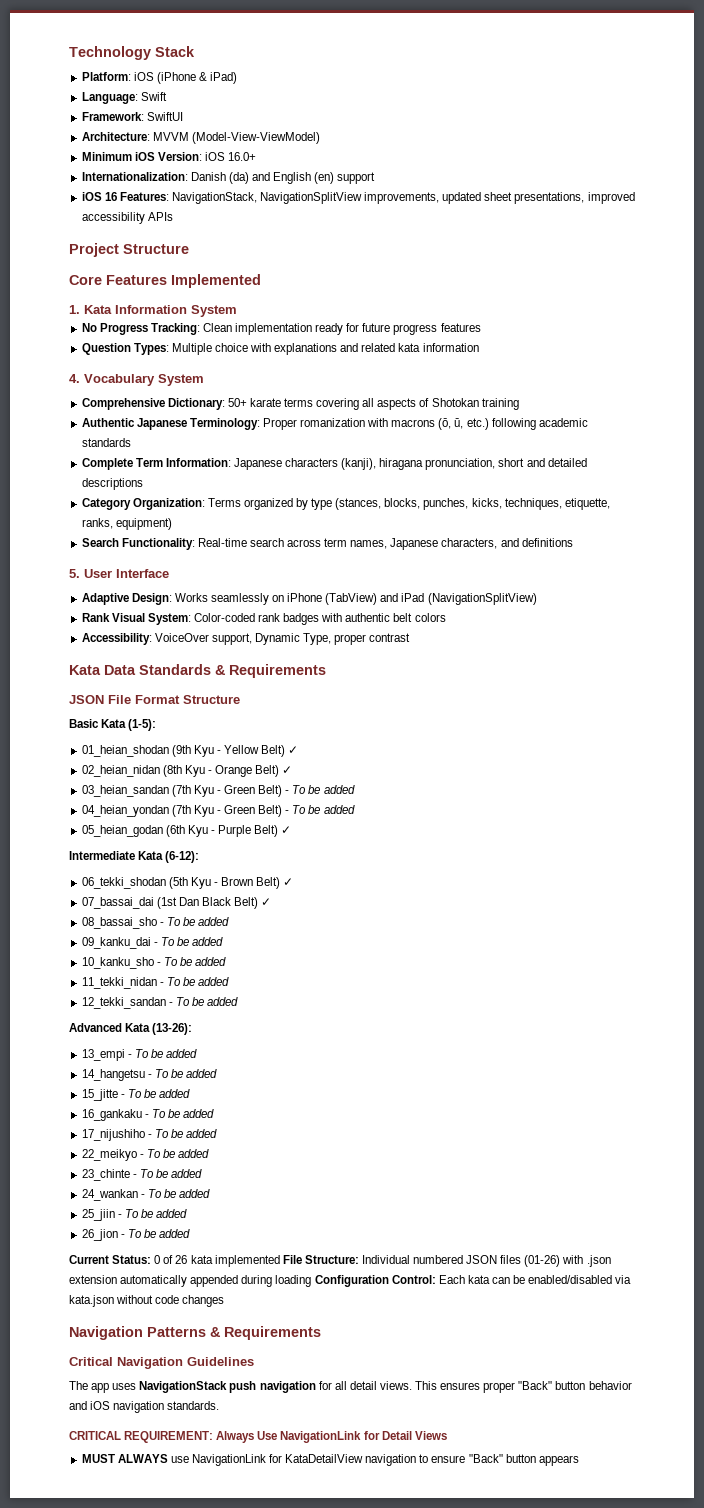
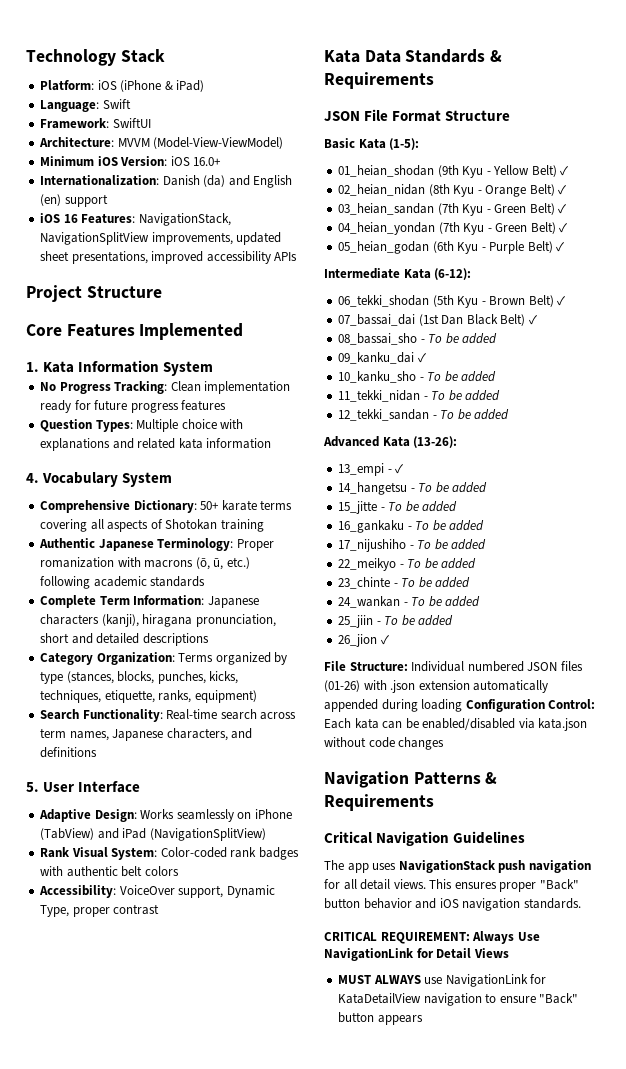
[285,785,355,794] - To be added -> [558,204,567,214] ✓
[285,805,355,814] - To be added -> [559,223,568,233] ✓
[153,937,224,946] - To be added -> [417,353,426,363] ✓
[134,1049,198,1058] To be added -> [395,464,404,474] ✓
[120,1229,191,1238] [69,1255,280,1267] - To be added // Current Status: 0 of 26 kata implemented -> [380,635,389,645] ✓ //

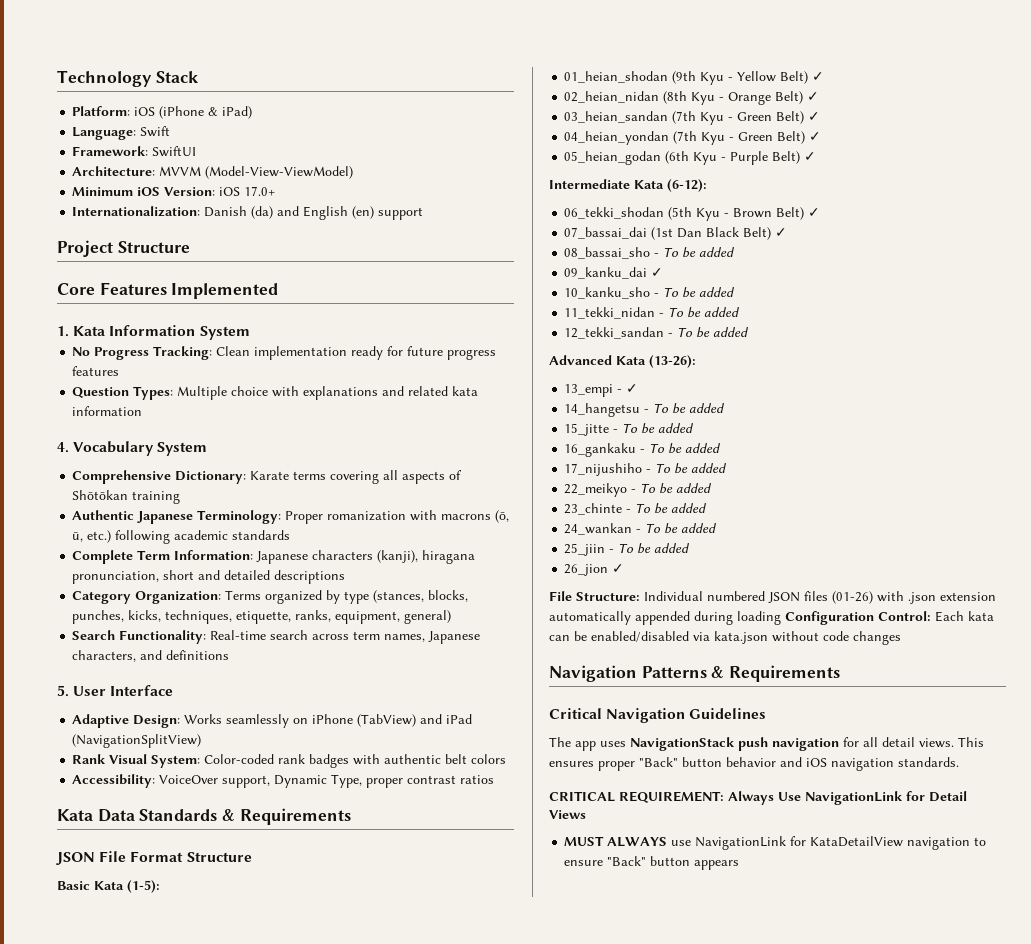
[193,157,222,166] 16.0+ -> [244,186,276,196] 17.0+
[40,213,231,226] [40,232,282,245] [40,251,298,264] // iOS 16 Features: NavigationStack, NavigationSplitView improvements, updated sheet presentations, improved accessibility APIs -> (424, 213) none
[200,500,257,511] 50+ karate -> [250,471,290,480] Karate
[165,519,218,530] Shotokan -> [72,490,129,500] Shōtōkan
[194,690,257,703] equipment) -> [335,610,452,624] equipment, general)
(160, 909) none -> [460,775,495,784] ratios

